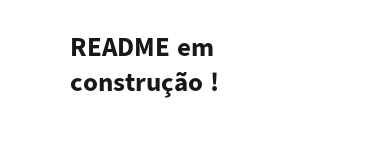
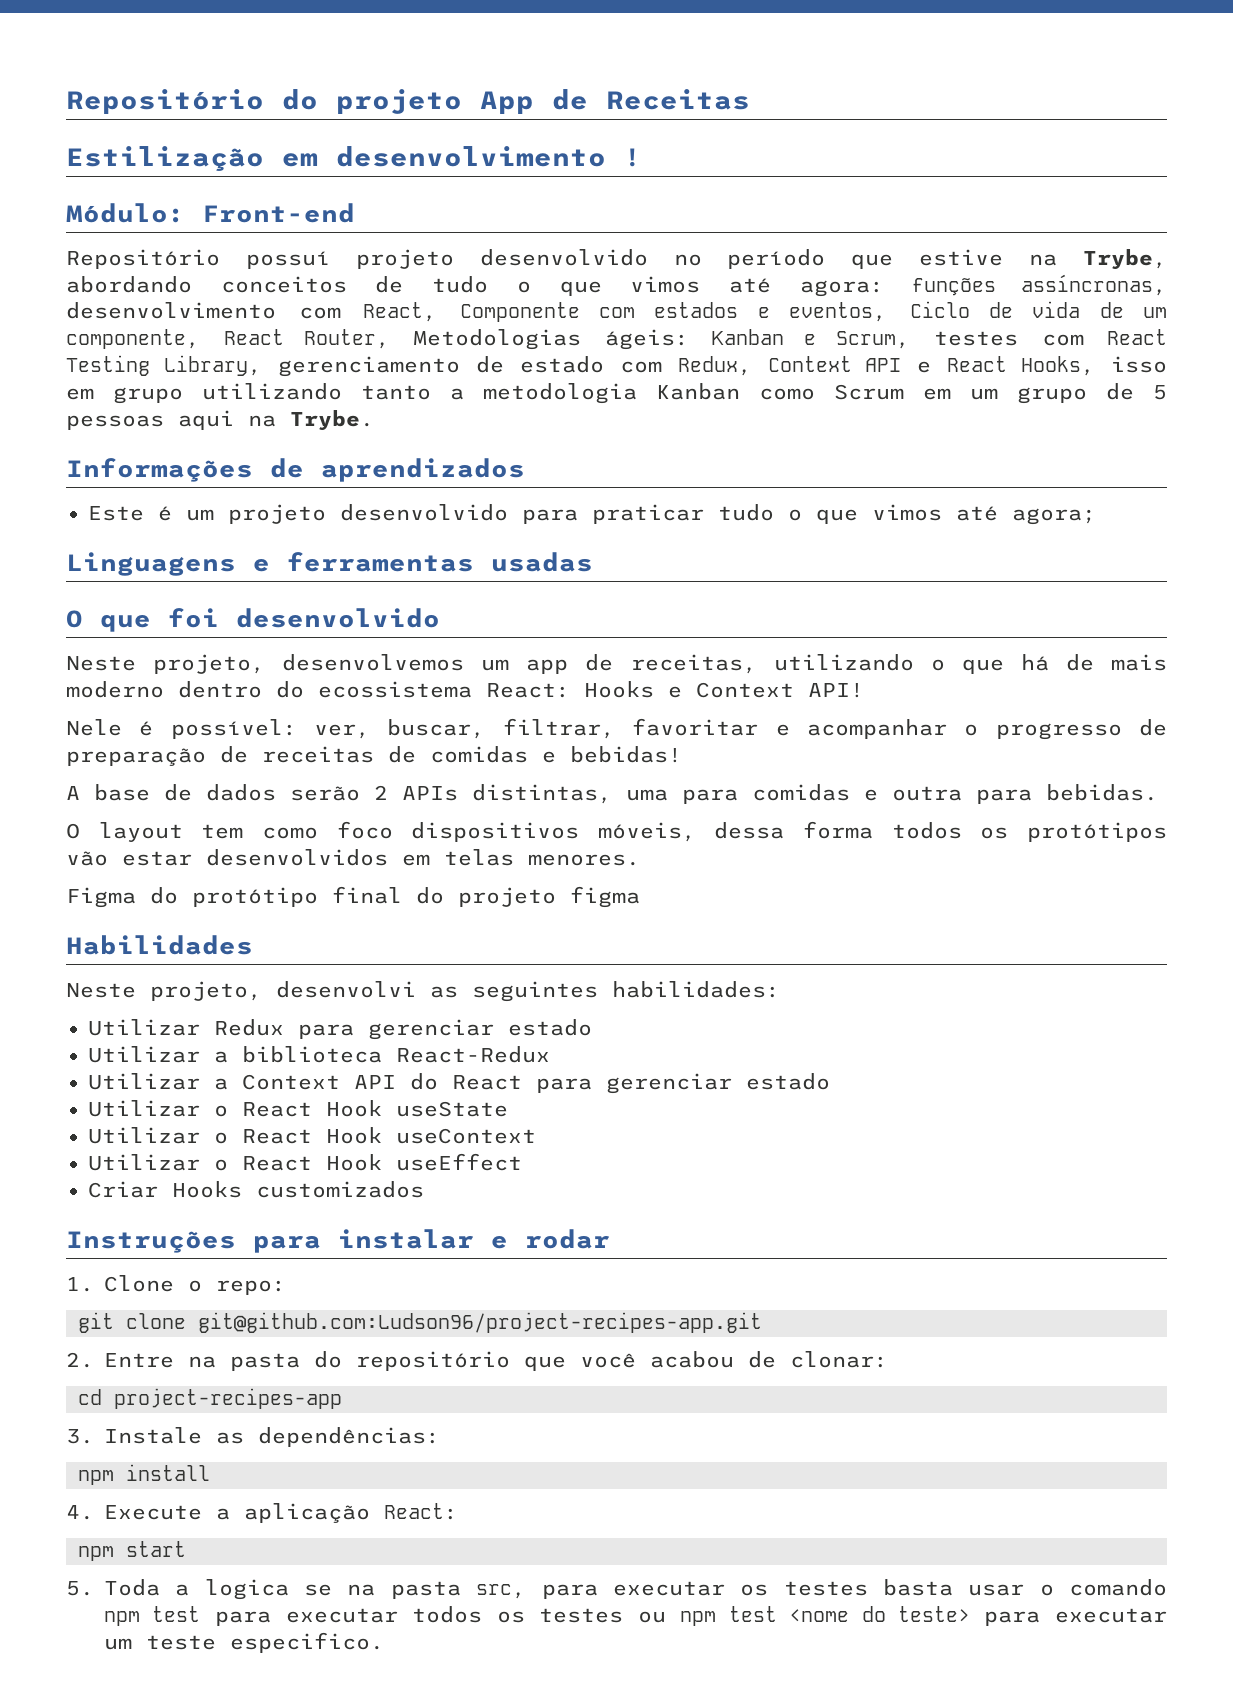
[70,38,215,56] [70,71,220,98] README em construção ! -> [66,89,750,114] [66,146,642,171] [66,203,355,223] [66,249,1168,270] [66,274,1167,297] [66,301,1168,322] [66,329,1167,350] [66,355,1167,377] [66,383,1167,404] [66,410,374,431] [66,458,525,482] [88,504,1096,525] [66,552,593,576] [66,608,440,632] [66,654,1168,674] [66,681,864,698] [66,718,1167,740] [66,746,682,766] [66,784,1158,804] [66,821,1167,842] [66,849,640,866] [66,886,640,908] [66,935,253,955] [66,981,780,1002] [88,1019,592,1040] [88,1046,550,1063] [88,1073,830,1094] [88,1100,508,1117] [88,1127,536,1144] [88,1153,522,1171] [88,1181,424,1198] [66,1229,610,1253] [66,1275,286,1295] [78,1312,762,1333] [66,1351,888,1371] [78,1388,342,1409] [66,1427,440,1447] [78,1464,210,1485] [66,1503,458,1523] [78,1541,186,1561] [66,1579,1167,1600] [104,1606,1167,1626] [104,1632,384,1653] Repositório do projeto App de Receitas // Estilização em desenvolvimento ! // Módulo: Front-end // Repositório possuí projeto desenvolvido no período que estive na Trybe, abordando conceitos de tudo o que vimos até agora: funções assíncronas, desenvolvimento com React, Componente com estados e eventos, Ciclo de vida de um componente, React Router, Metodologias ágeis: Kanban e Scrum, testes com React Testing Library, gerenciamento de estado com Redux, Context API e React Hooks, isso em grupo utilizando tanto a metodologia Kanban como Scrum em um grupo de 5 pessoas aqui na Trybe. // Informações de aprendizados // Este é um projeto desenvolvido para praticar tudo o que vimos até agora; // Linguagens e ferramentas usadas // O que foi desenvolvido // Neste projeto, desenvolvemos um app de receitas, utilizando o que há de mais moderno dentro do ecossistema React: Hooks e Context API! // Nele é possível: ver, buscar, filtrar, favoritar e acompanhar o progresso de preparação de receitas de comidas e bebidas! // A base de dados serão 2 APIs distintas, uma para comidas e outra para bebidas. // O layout tem como foco dispositivos móveis, dessa forma todos os protótipos vão estar desenvolvidos em telas menores. // Figma do protótipo final do projeto figma // Habilidades // Neste projeto, desenvolvi as seguintes habilidades: // Utilizar Redux para gerenciar estado // Utilizar a biblioteca React-Redux // Utilizar a Context API do React para gerenciar estado // Utilizar o React Hook useState // Utilizar o React Hook useContext // Utilizar o React Hook useEffect // Criar Hooks customizados // Instruções para instalar e rodar // 1. Clone o repo: // git clone git@github.com:Ludson96/project-recipes-app.git // 2. Entre na pasta do repositório que você acabou de clonar: // cd project-recipes-app // 3. Instale as dependências: // npm install // 4. Execute a aplicação React: // npm start // 5. Toda a logica se na pasta src, para executar os testes basta usar o comando npm test para executar todos os testes ou npm test <nome do teste> para executar um teste especifico.

